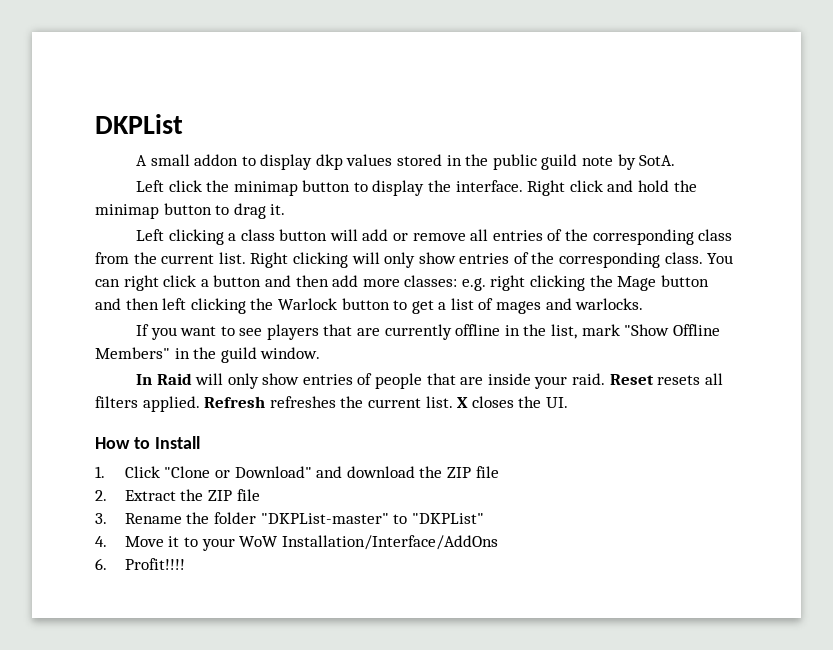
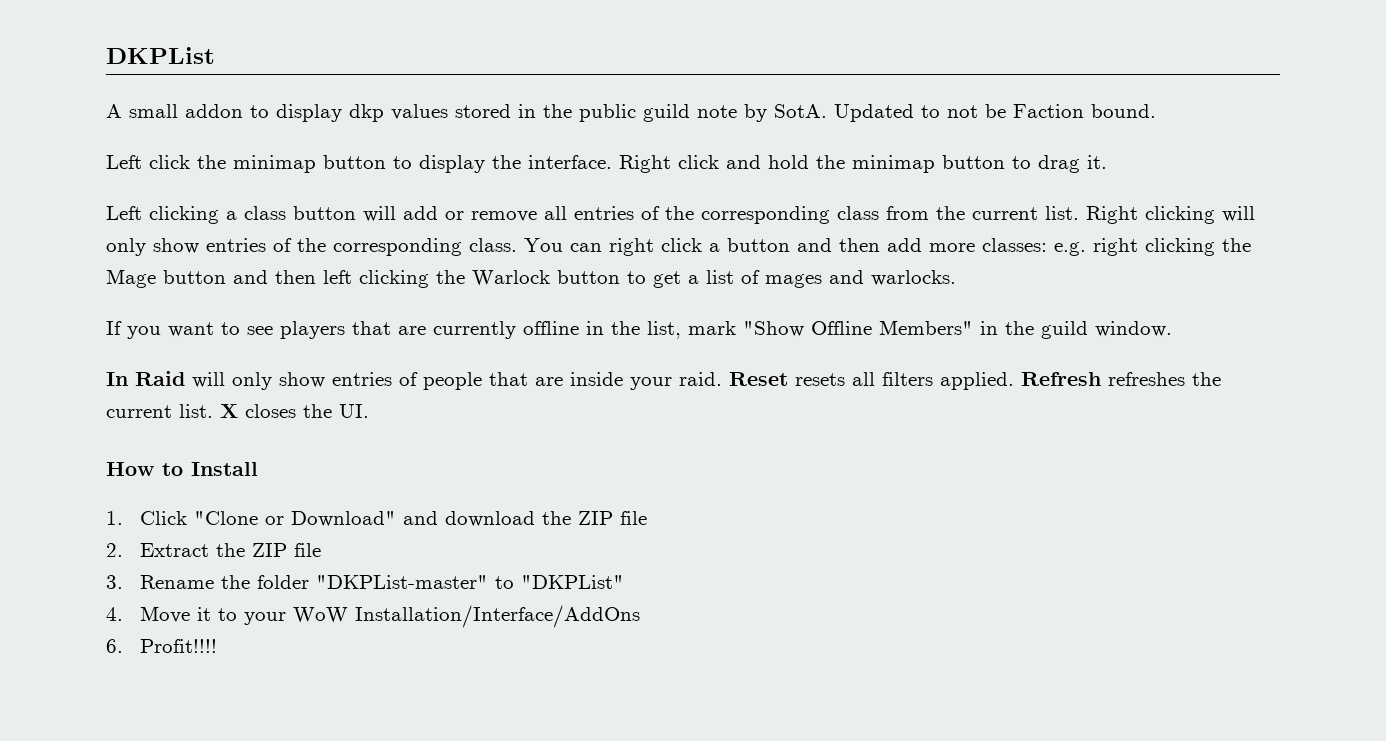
(676, 160) none -> [834,104,1156,122] Updated to not be Faction bound.

